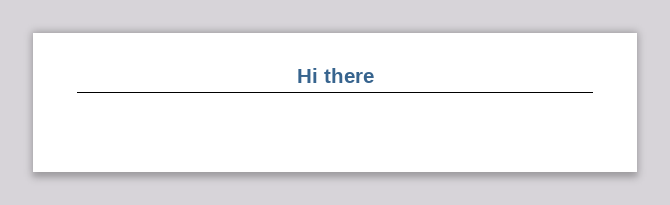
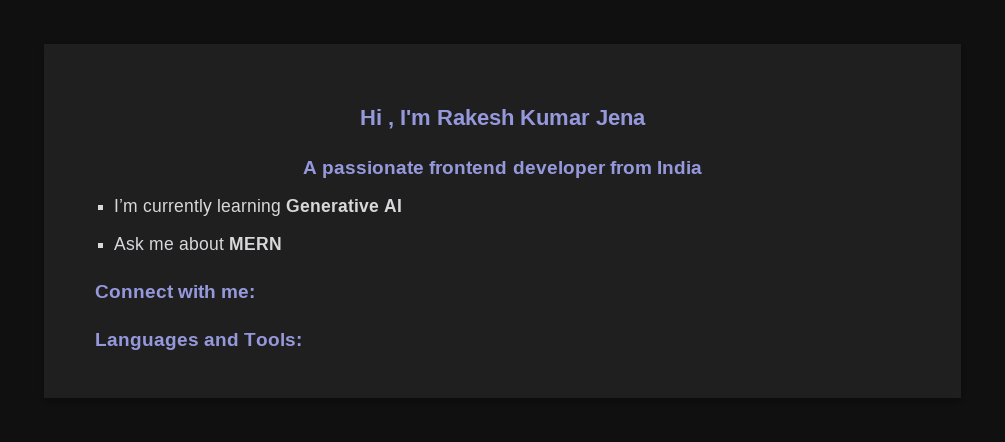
[323,68,374,83] there -> [388,109,646,129] [303,161,702,178] [114,199,403,216] [114,237,283,250] [95,285,256,298] [95,333,303,350] , I'm Rakesh Kumar Jena // A passionate frontend developer from India // I’m currently learning Generative AI // Ask me about MERN // Connect with me: // Languages and Tools:

